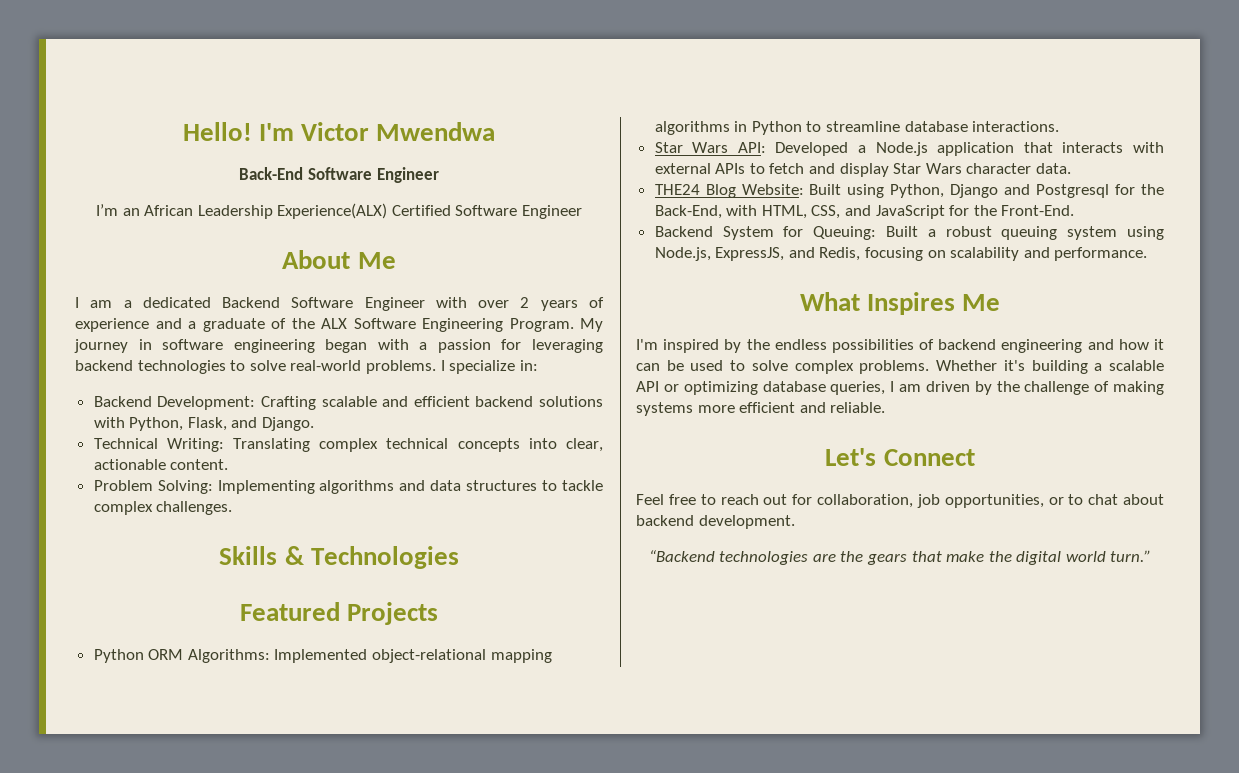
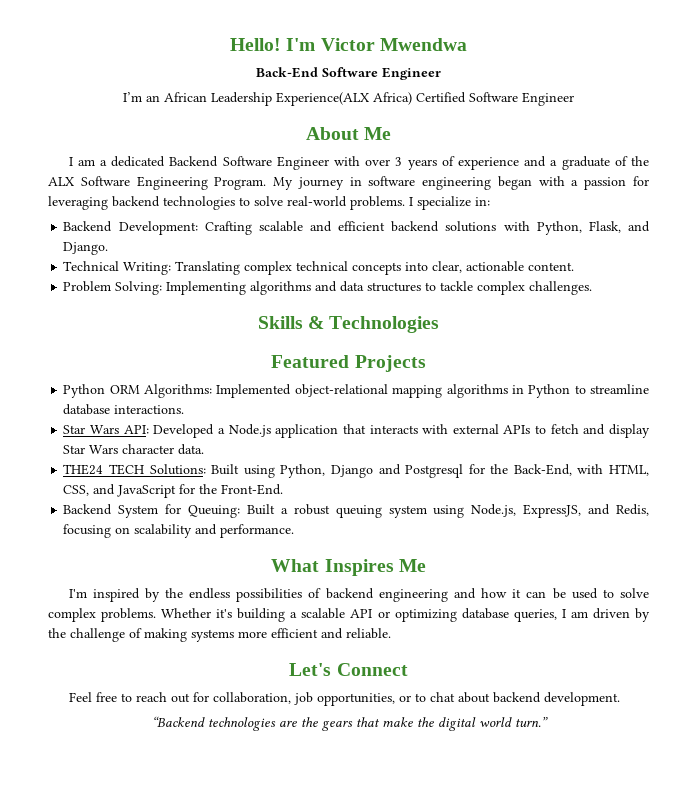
[277,203,388,219] Experience(ALX) -> [276,92,412,106] Experience(ALX Africa)
[520,297,530,308] 2 -> [395,157,403,166] 3
[705,184,804,198] Blog Website: -> [108,464,206,475] TECH Solutions:

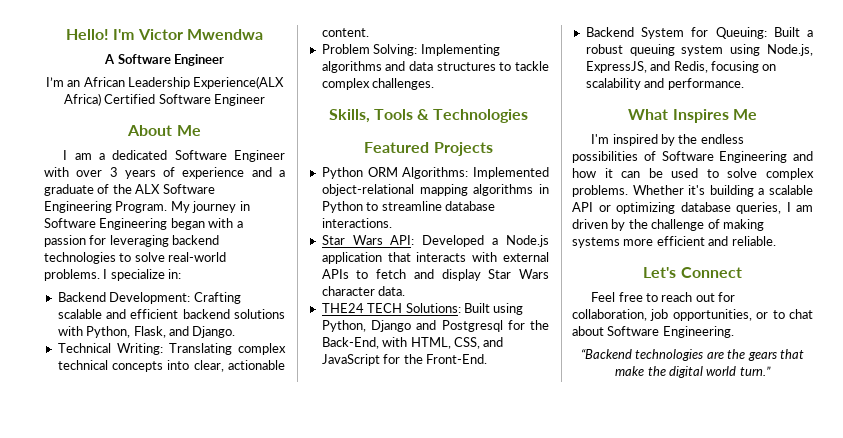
[256,67,318,78] Back-End -> [104,54,116,64] A
[169,156,219,167] Backend -> (168, 155) none
[368,176,492,190] software engineering -> [44,218,168,230] Software Engineering
[257,316,303,329] Skills -> [328,109,413,123] Skills, Tools
[325,588,448,602] backend engineering -> [661,151,788,163] Software Engineering
[492,692,620,706] backend development. -> [607,326,734,338] Software Engineering.

